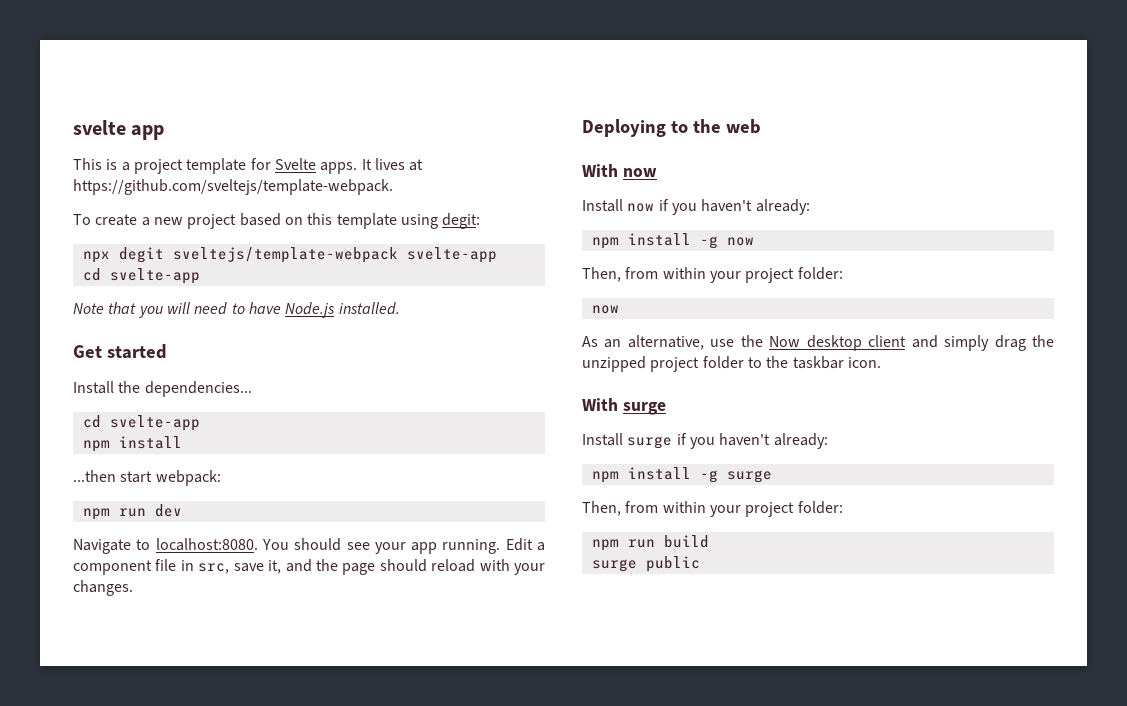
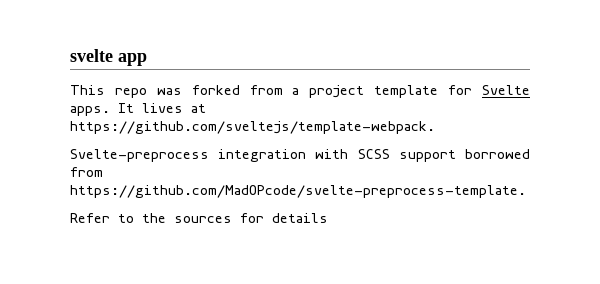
[106,159,118,170] is -> [114,85,283,98] repo was forked from
[73,213,481,229] [82,247,497,263] [82,268,200,284] [73,302,400,318] [73,344,167,359] [73,381,252,397] [82,415,200,431] [82,436,182,452] [73,470,221,486] [82,504,182,520] [73,538,546,554] [73,559,545,575] [73,580,133,596] [582,119,761,137] [582,164,657,177] [582,199,810,215] [591,233,754,249] [582,267,843,283] [591,305,619,314] [582,335,1054,351] [582,356,881,372] [582,398,666,415] [582,433,828,449] [591,467,772,483] [582,501,843,517] [591,535,709,551] [591,556,700,572] To create a new project based on this template using degit: // npx degit sveltejs/template-webpack svelte-app // cd svelte-app // Note that you will need to have Node.js installed. // Get started // Install the dependencies... // cd svelte-app // npm install // ...then start webpack: // npm run dev // Navigate to localhost:8080. You should see your app running. Edit a component file in src, save it, and the page should reload with your changes. // Deploying to the web // With now // Install now if you haven't already: // npm install -g now // Then, from within your project folder: // now // As an alternative, use the Now desktop client and simply drag the unzipped project folder to the taskbar icon. // With surge // Install surge if you haven't already: // npm install -g surge // Then, from within your project folder: // npm run build // surge public -> [70,149,530,162] [70,167,103,177] [70,185,526,198] [70,213,328,223] Svelte-preprocess integration with SCSS support borrowed from https://github.com/MadOPcode/svelte-preprocess-template. // Refer to the sources for details

